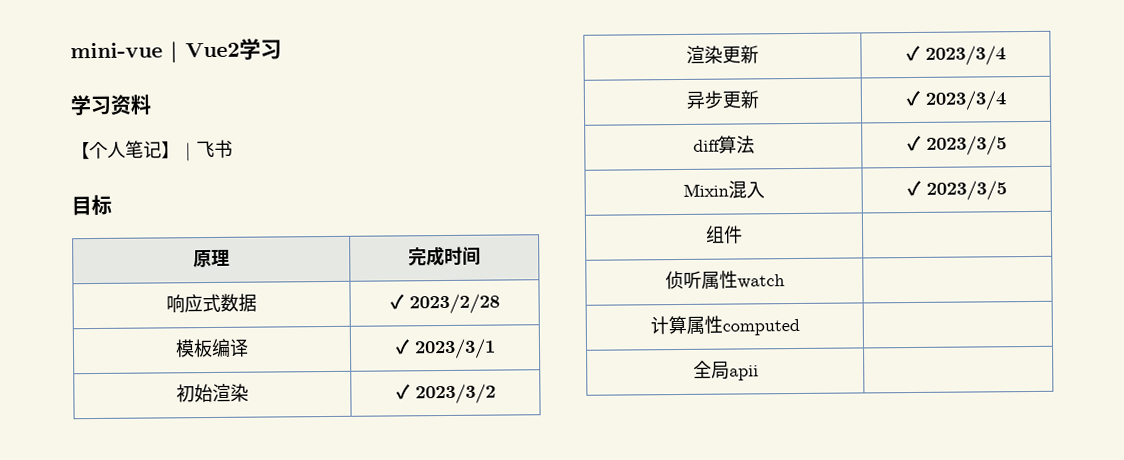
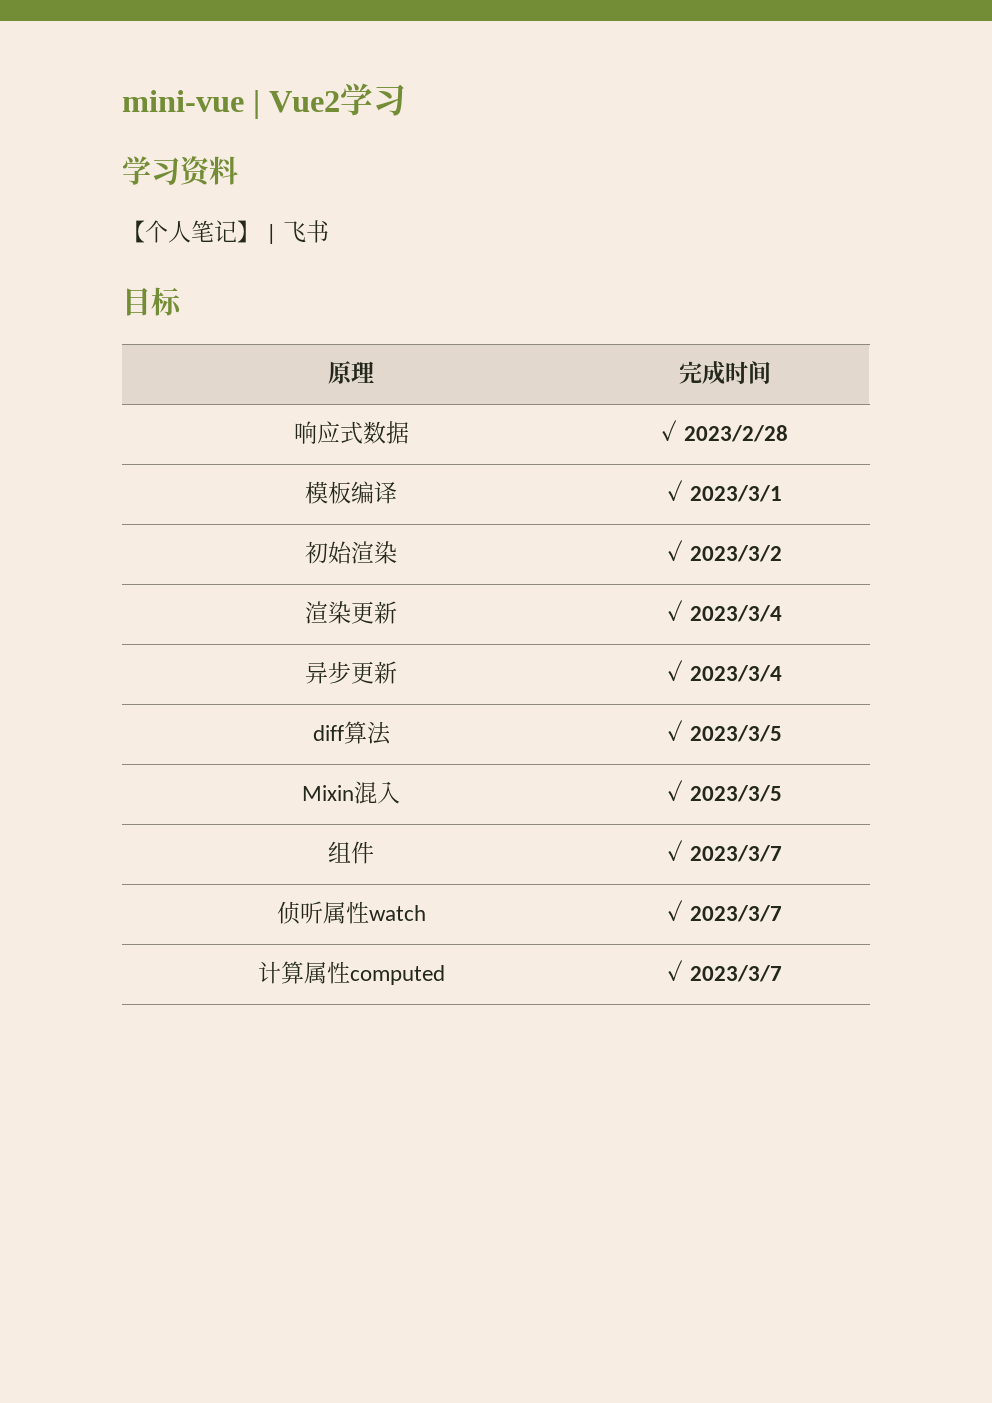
(743, 234) none -> [667,840,782,862] ✓ 2023/3/7
(785, 281) none -> [667,900,782,922] ✓ 2023/3/7
[692,360,759,381] // 全局apii | -> [667,960,782,982] ✓ 2023/3/7

